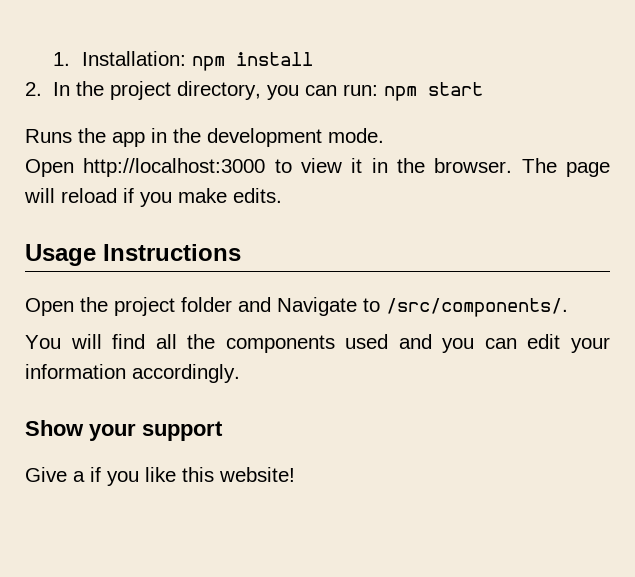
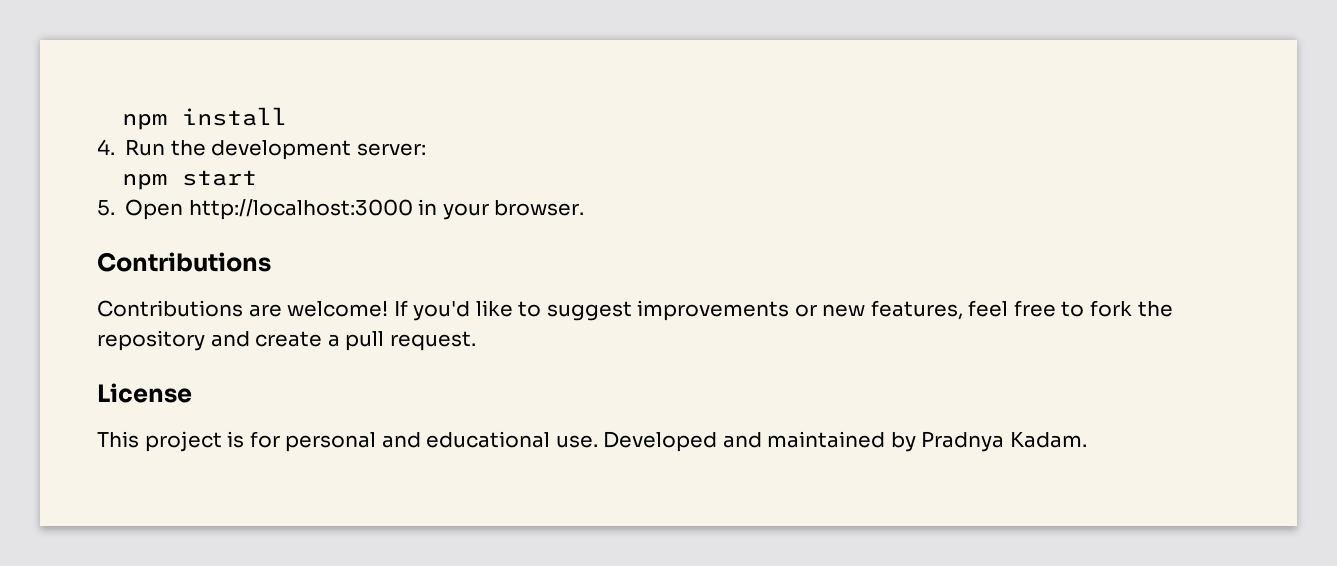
[53,51,186,66] 1. Installation: -> (122, 121) none
[25,81,484,101] [25,128,384,147] [25,158,610,177] [24,188,282,207] [25,244,241,266] [25,297,568,317] [25,334,610,353] [25,364,240,383] [25,420,223,441] [25,467,295,486] 2. In the project directory, you can run: npm start // Runs the app in the development mode. // Open http://localhost:3000 to view it in the browser. The page will reload if you make edits. // Usage Instructions // Open the project folder and Navigate to /src/components/. // You will find all the components used and you can edit your information accordingly. // Show your support // Give a if you like this website! -> [97,139,426,160] [122,170,258,190] [97,199,585,220] [97,252,271,272] [97,300,1173,321] [97,330,476,351] [97,383,192,403] [97,431,1087,452] 4. Run the development server: // npm start // 5. Open http://localhost:3000 in your browser. // Contributions // Contributions are welcome! If you'd like to suggest improvements or new features, feel free to fork the repository and create a pull request. // License // This project is for personal and educational use. Developed and maintained by Pradnya Kadam.

